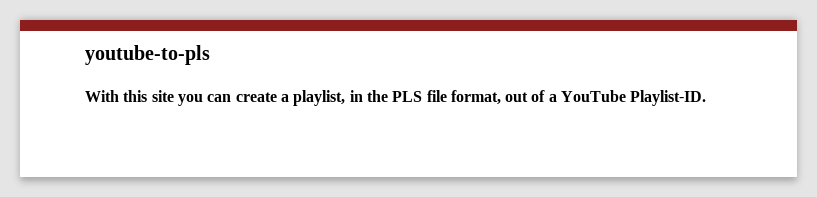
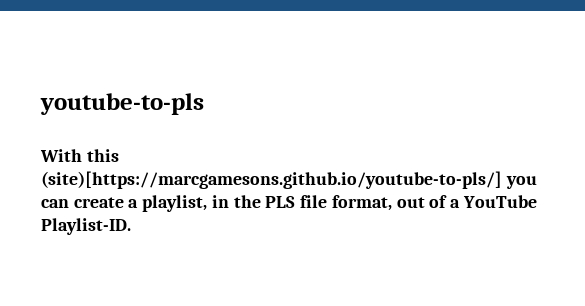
[151,90,174,102] site -> [41,171,502,189] (site)[https://marcgamesons.github.io/youtube-to-pls/]

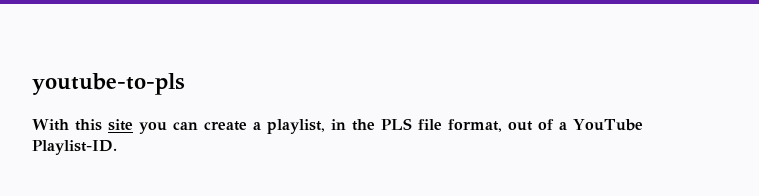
[41,171,502,189] (site)[https://marcgamesons.github.io/youtube-to-pls/] -> [108,119,133,131] site

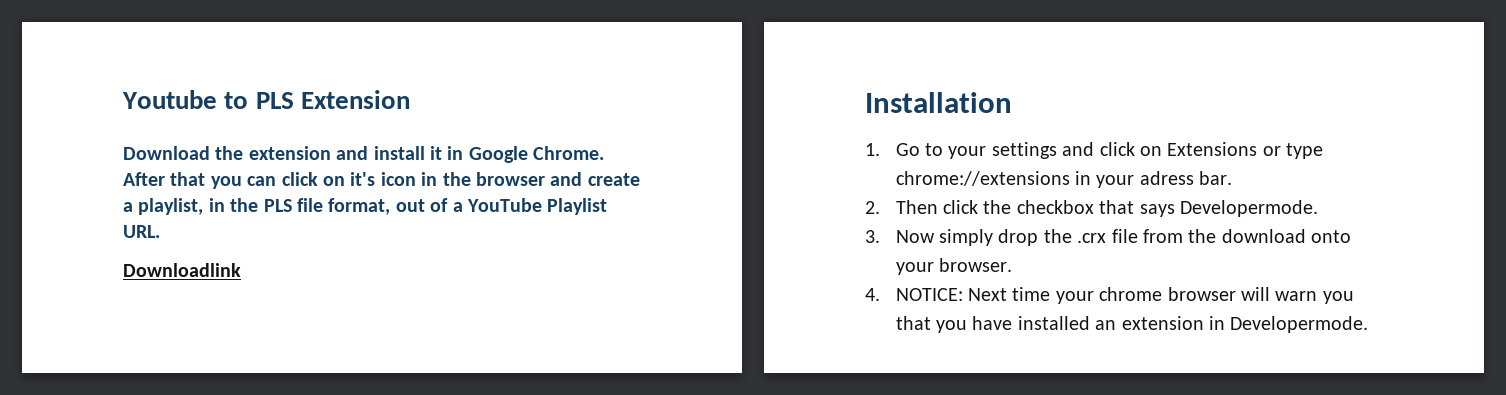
[32,73,185,95] [32,119,198,134] youtube-to-pls // With this site you can -> [122,90,410,109] [123,146,605,163] [123,172,583,189] Youtube to PLS Extension // Download the extension and install it in Google Chrome. After that you can click on it's icon in the browser and
[32,140,117,155] Playlist-ID. -> [547,198,608,215] [123,225,160,238] [123,263,241,277] [865,92,1012,113] [865,142,1324,159] [895,171,1233,188] [865,200,1318,217] [865,229,1352,246] [895,258,1012,275] [865,287,1354,304] [895,316,1369,333] Playlist URL. // Downloadlink // Installation // 1. Go to your settings and click on Extensions or type chrome://extensions in your adress bar. // 2. Then click the checkbox that says Developermode. // 3. Now simply drop the .crx file from the download onto your browser. // 4. NOTICE: Next time your chrome browser will warn you that you have installed an extension in Developermode.

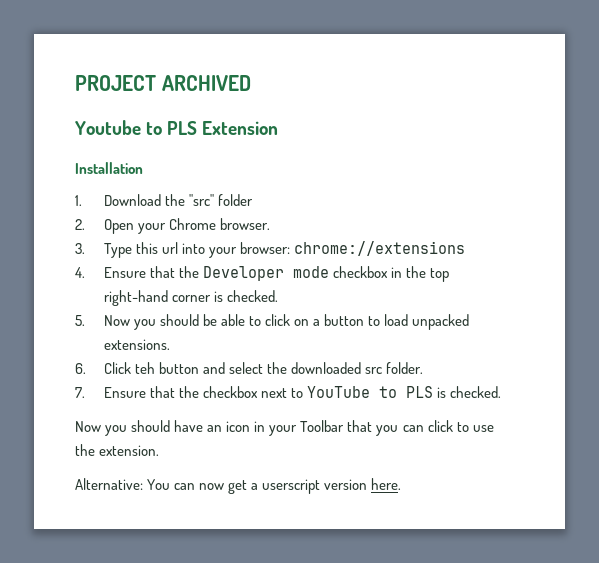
(122, 99) none -> [75,75,251,91] PROJECT ARCHIVED //
[123,146,605,163] [123,172,640,189] [123,198,608,215] [123,225,160,238] [123,263,241,277] [865,92,1012,113] [865,142,1324,159] [895,171,1233,188] [865,200,1318,217] [865,229,1352,246] [895,258,1012,275] [865,287,1354,304] [895,316,1369,333] Download the extension and install it in Google Chrome. After that you can click on it's icon in the browser and create a playlist, in the PLS file format, out of a YouTube Playlist URL. // Downloadlink // Installation // 1. Go to your settings and click on Extensions or type chrome://extensions in your adress bar. // 2. Then click the checkbox that says Developermode. // 3. Now simply drop the .crx file from the download onto your browser. // 4. NOTICE: Next time your chrome browser will warn you that you have installed an extension in Developermode. -> [75,162,143,174] [75,194,253,206] [75,218,270,234] [75,241,465,258] [75,266,449,282] [103,290,278,306] [75,314,470,330] [103,339,170,350] [75,362,423,374] [75,386,501,398] [75,420,494,436] [75,444,160,456] [75,478,402,494] Installation // 1. Download the "src" folder // 2. Open your Chrome browser. // 3. Type this url into your browser: chrome://extensions // 4. Ensure that the Developer mode checkbox in the top right-hand corner is checked. // 5. Now you should be able to click on a button to load unpacked extensions. // 6. Click teh button and select the downloaded src folder. // 7. Ensure that the checkbox next to YouTube to PLS is checked. // Now you should have an icon in your Toolbar that you can click to use the extension. // Alternative: You can now get a userscript version here.

